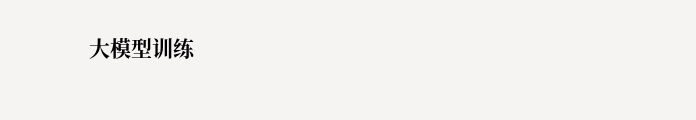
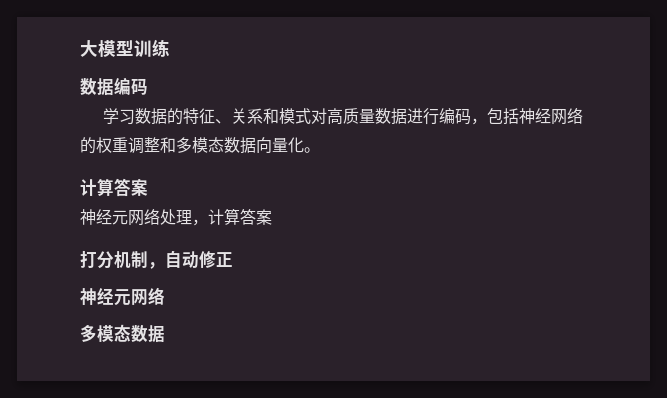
(196, 48) none -> [80,77,148,96] [102,107,583,125] [80,137,320,154] [80,178,148,197] [80,208,272,226] [80,250,233,269] [80,287,165,306] [80,324,165,343] // 数据编码 // 学习数据的特征、关系和模式对高质量数据进行编码，包括神经网络的权重调整和多模态数据向量化。 // 计算答案 // 神经元网络处理，计算答案 // 打分机制，自动修正 // 神经元网络 // 多模态数据

